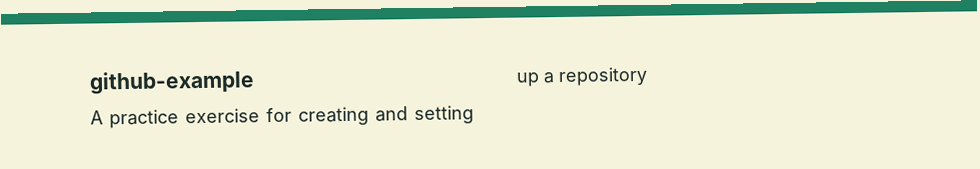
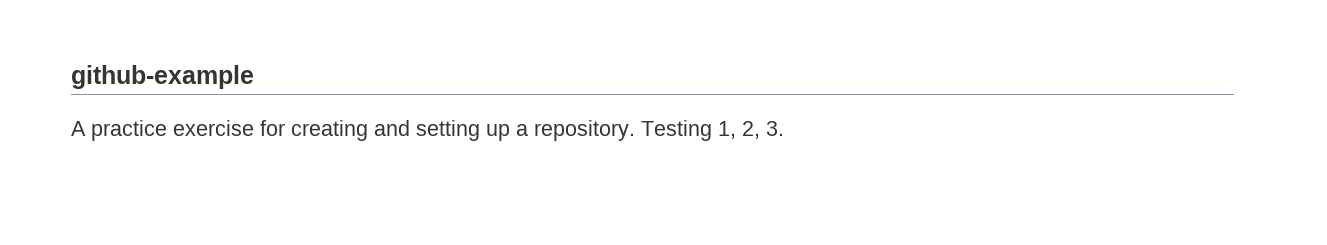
[558,66,648,87] repository -> [534,120,784,141] repository. Testing 1, 2, 3.

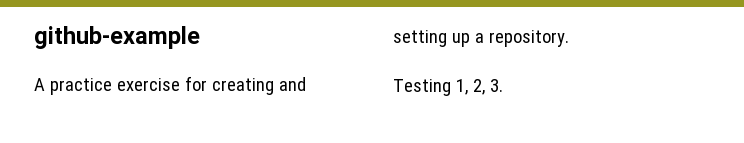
(635, 130) none -> (569, 38) //

